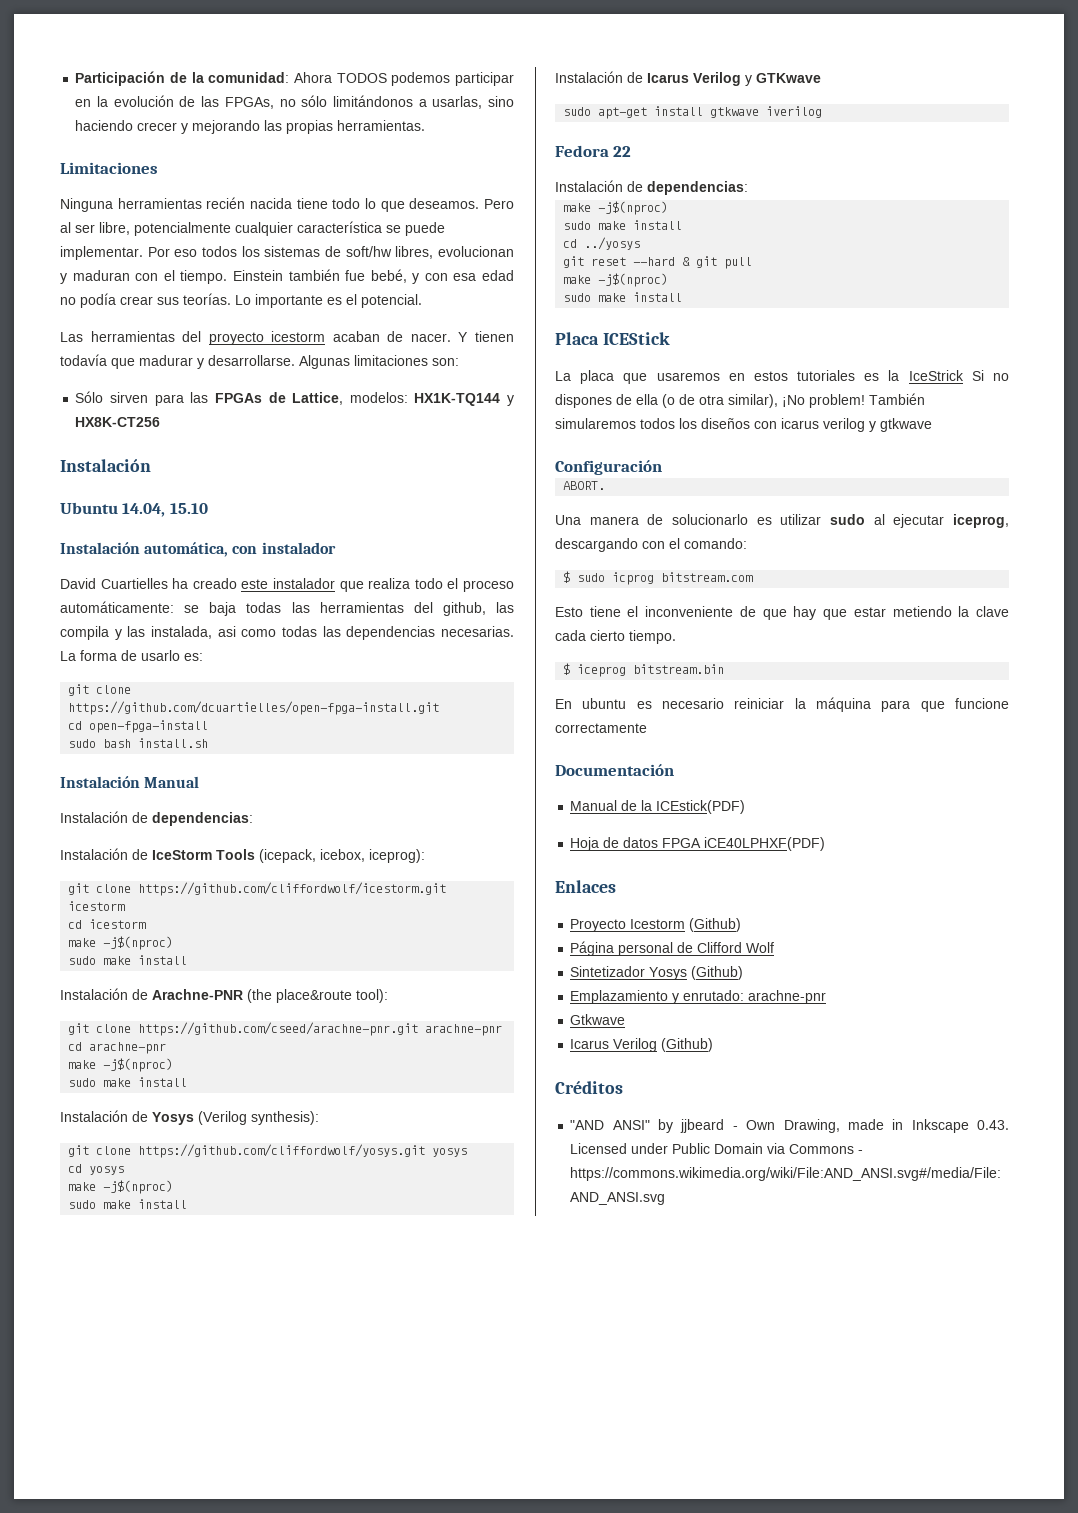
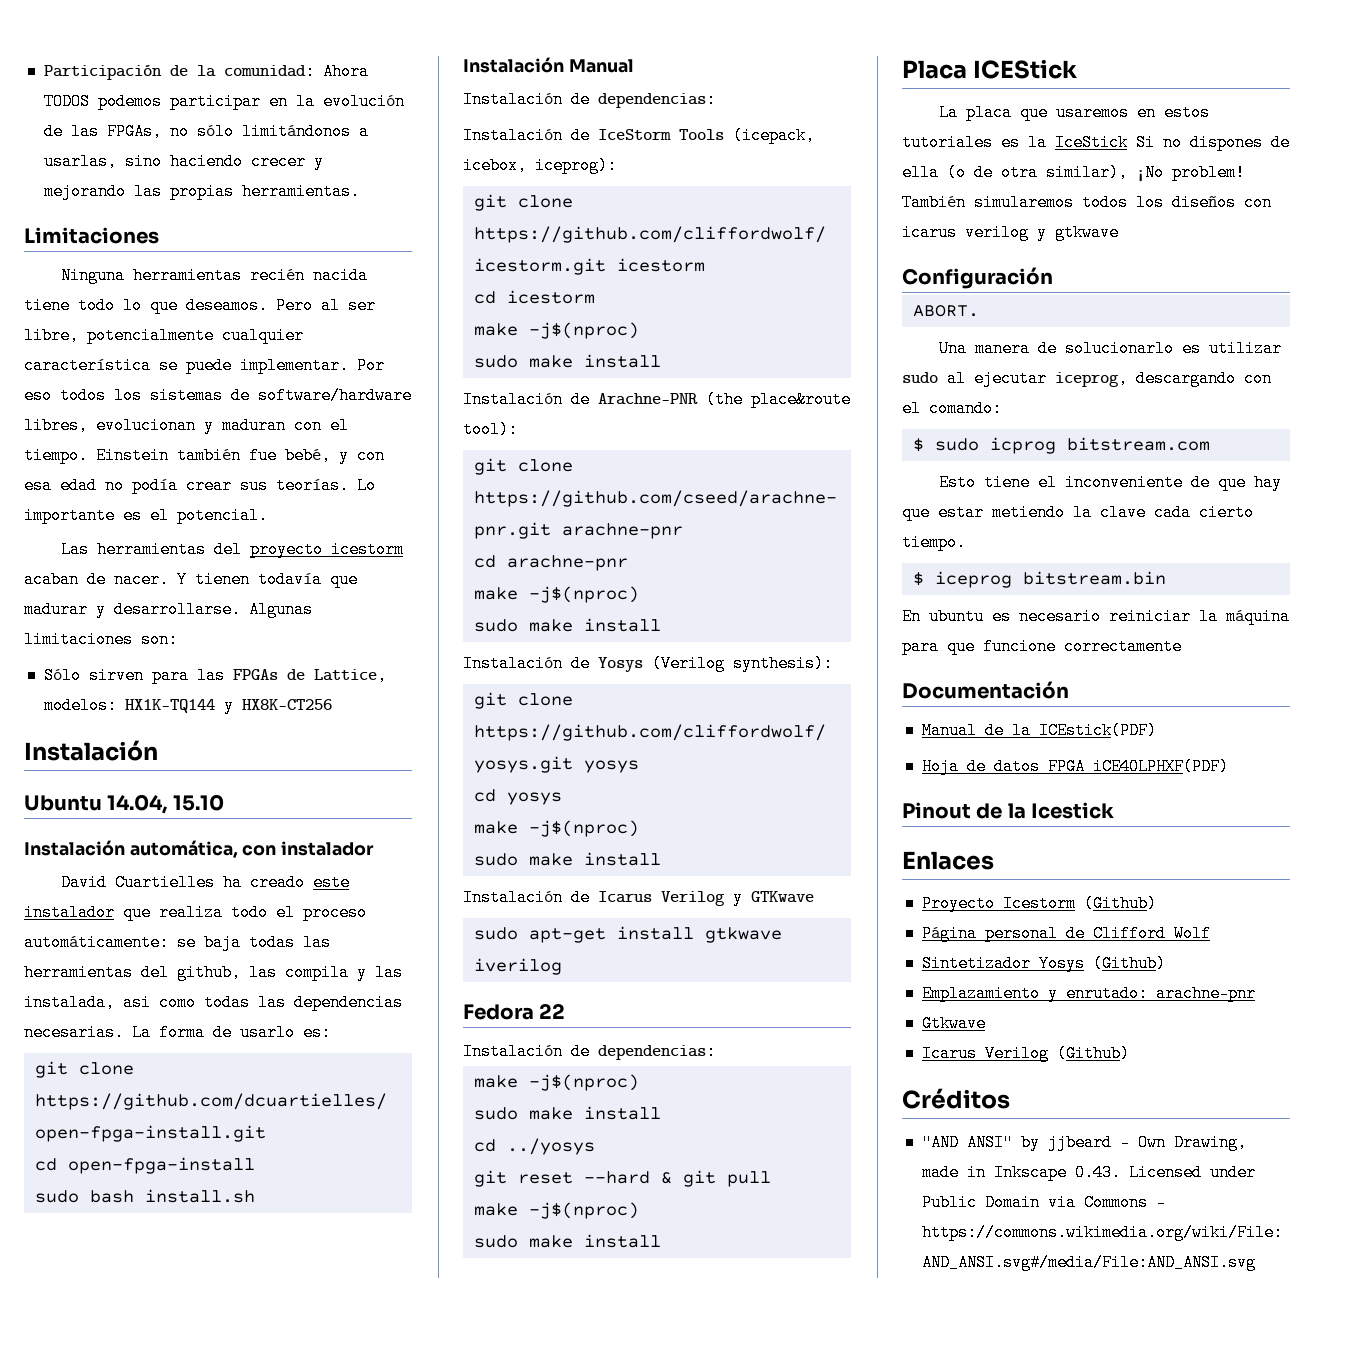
[345,246,392,257] soft/hw -> [258,387,412,404] software/hardware
[908,370,964,381] IceStrick -> [1055,134,1128,151] IceStick
(826, 844) none -> [902,802,1115,819] // Pinout de la Icestick

